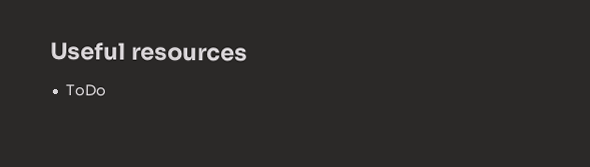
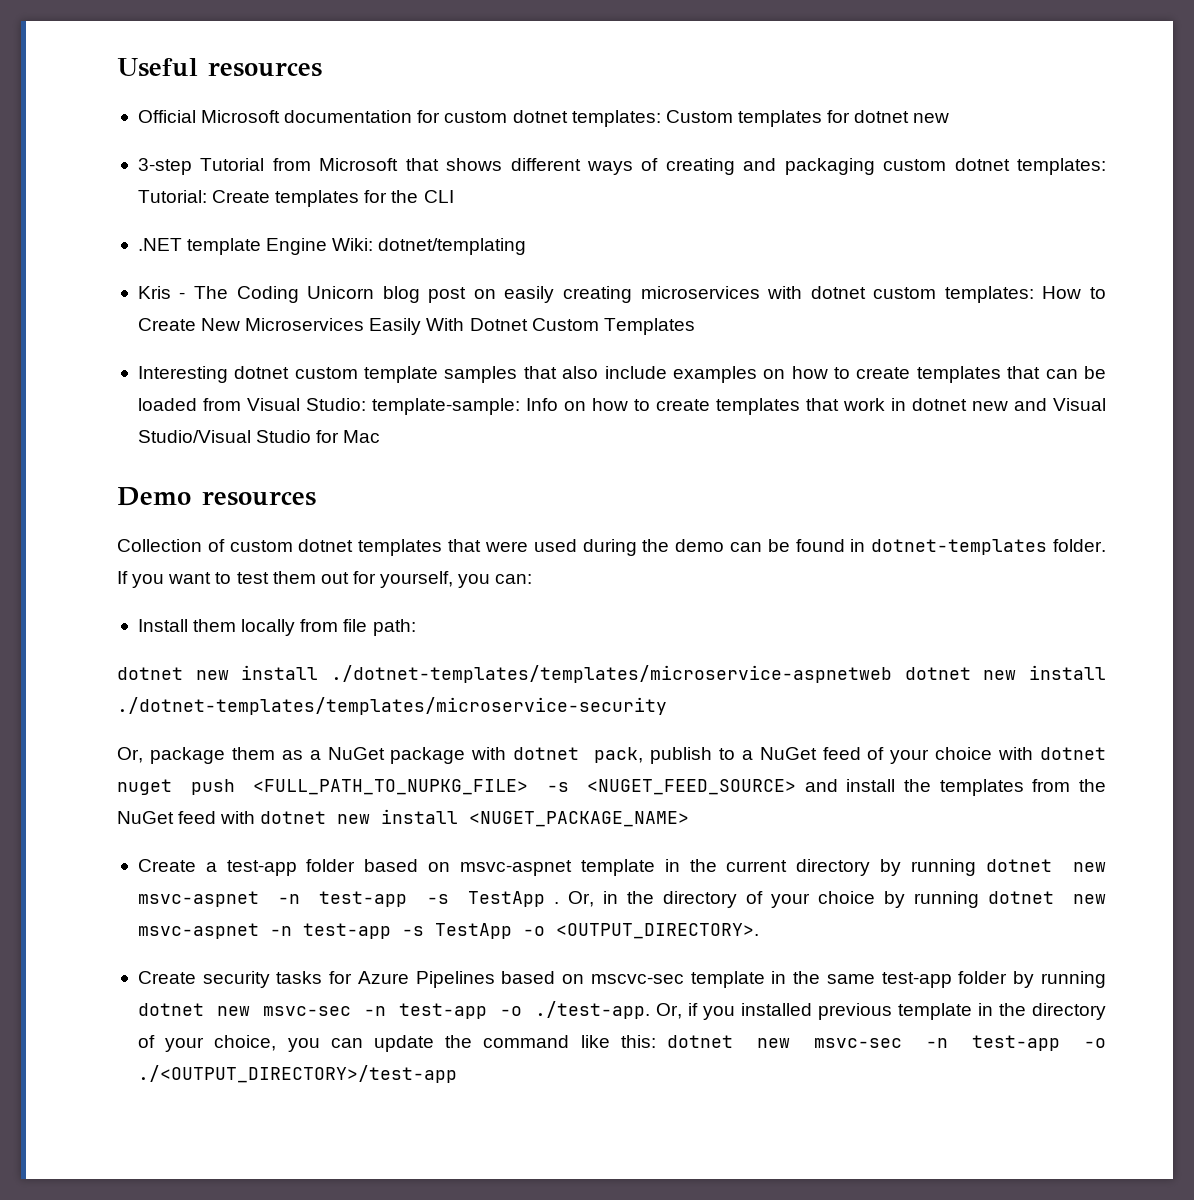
[64,84,106,97] ToDo -> [137,110,950,127] [137,158,1107,175] [137,190,454,207] [137,238,527,255] [137,286,1107,303] [137,318,695,335] [137,366,1107,383] [137,398,1106,415] [137,430,381,443] [117,487,316,506] [117,539,1106,556] [117,571,533,588] [137,619,416,636] [117,665,1106,683] [117,697,667,715] [117,747,1106,764] [117,779,1106,796] [117,809,690,827] [137,859,1106,876] [137,891,1106,908] [137,923,759,939] [137,971,1107,988] [137,1001,1107,1020] [137,1035,1106,1052] [137,1065,457,1083] Official Microsoft documentation for custom dotnet templates: Custom templates for dotnet new // 3-step Tutorial from Microsoft that shows different ways of creating and packaging custom dotnet templates: Tutorial: Create templates for the CLI // .NET template Engine Wiki: dotnet/templating // Kris - The Coding Unicorn blog post on easily creating microservices with dotnet custom templates: How to Create New Microservices Easily With Dotnet Custom Templates // Interesting dotnet custom template samples that also include examples on how to create templates that can be loaded from Visual Studio: template-sample: Info on how to create templates that work in dotnet new and Visual Studio/Visual Studio for Mac // Demo resources // Collection of custom dotnet templates that were used during the demo can be found in dotnet-templates folder. If you want to test them out for yourself, you can: // Install them locally from file path: // dotnet new install ./dotnet-templates/templates/microservice-aspnetweb dotnet new install ./dotnet-templates/templates/microservice-security // Or, package them as a NuGet package with dotnet pack, publish to a NuGet feed of your choice with dotnet nuget push <FULL_PATH_TO_NUPKG_FILE> -s <NUGET_FEED_SOURCE> and install the templates from the NuGet feed with dotnet new install <NUGET_PACKAGE_NAME> // Create a test-app folder based on msvc-aspnet template in the current directory by running dotnet new msvc-aspnet -n test-app -s TestApp . Or, in the directory of your choice by running dotnet new msvc-aspnet -n test-app -s TestApp -o <OUTPUT_DIRECTORY>. // Create security tasks for Azure Pipelines based on mscvc-sec template in the same test-app folder by running dotnet new msvc-sec -n test-app -o ./test-app. Or, if you installed previous template in the directory of your choice, you can update the command like this: dotnet new msvc-sec -n test-app -o ./<OUTPUT_DIRECTORY>/test-app

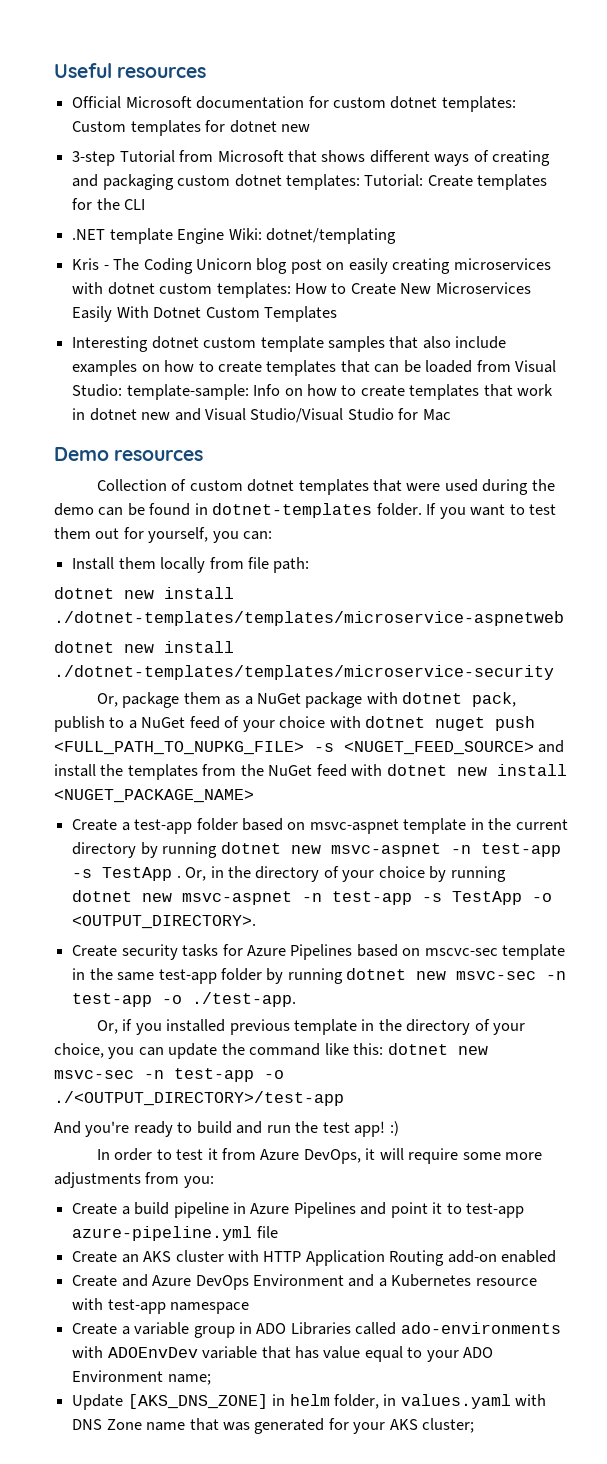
(892, 674) none -> (564, 618) //
(650, 1010) none -> (297, 999) //
(457, 1074) none -> [54,1121,399,1137] [96,1148,543,1164] [54,1172,214,1188] [72,1202,525,1218] [72,1226,278,1241] [72,1250,557,1266] [72,1274,537,1290] [72,1298,250,1314] [72,1322,561,1338] [72,1346,494,1362] [72,1370,211,1385] [72,1394,547,1410] [72,1418,475,1434] // And you're ready to build and run the test app! :) // In order to test it from Azure DevOps, it will require some more adjustments from you: // Create a build pipeline in Azure Pipelines and point it to test-app azure-pipeline.yml file // Create an AKS cluster with HTTP Application Routing add-on enabled // Create and Azure DevOps Environment and a Kubernetes resource with test-app namespace // Create a variable group in ADO Libraries called ado-environments with ADOEnvDev variable that has value equal to your ADO Environment name; // Update [AKS_DNS_ZONE] in helm folder, in values.yaml with DNS Zone name that was generated for your AKS cluster;

